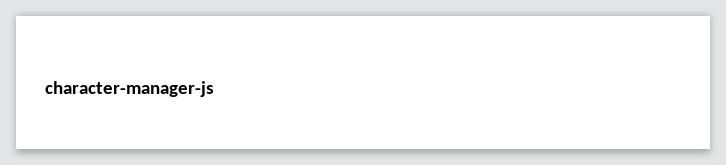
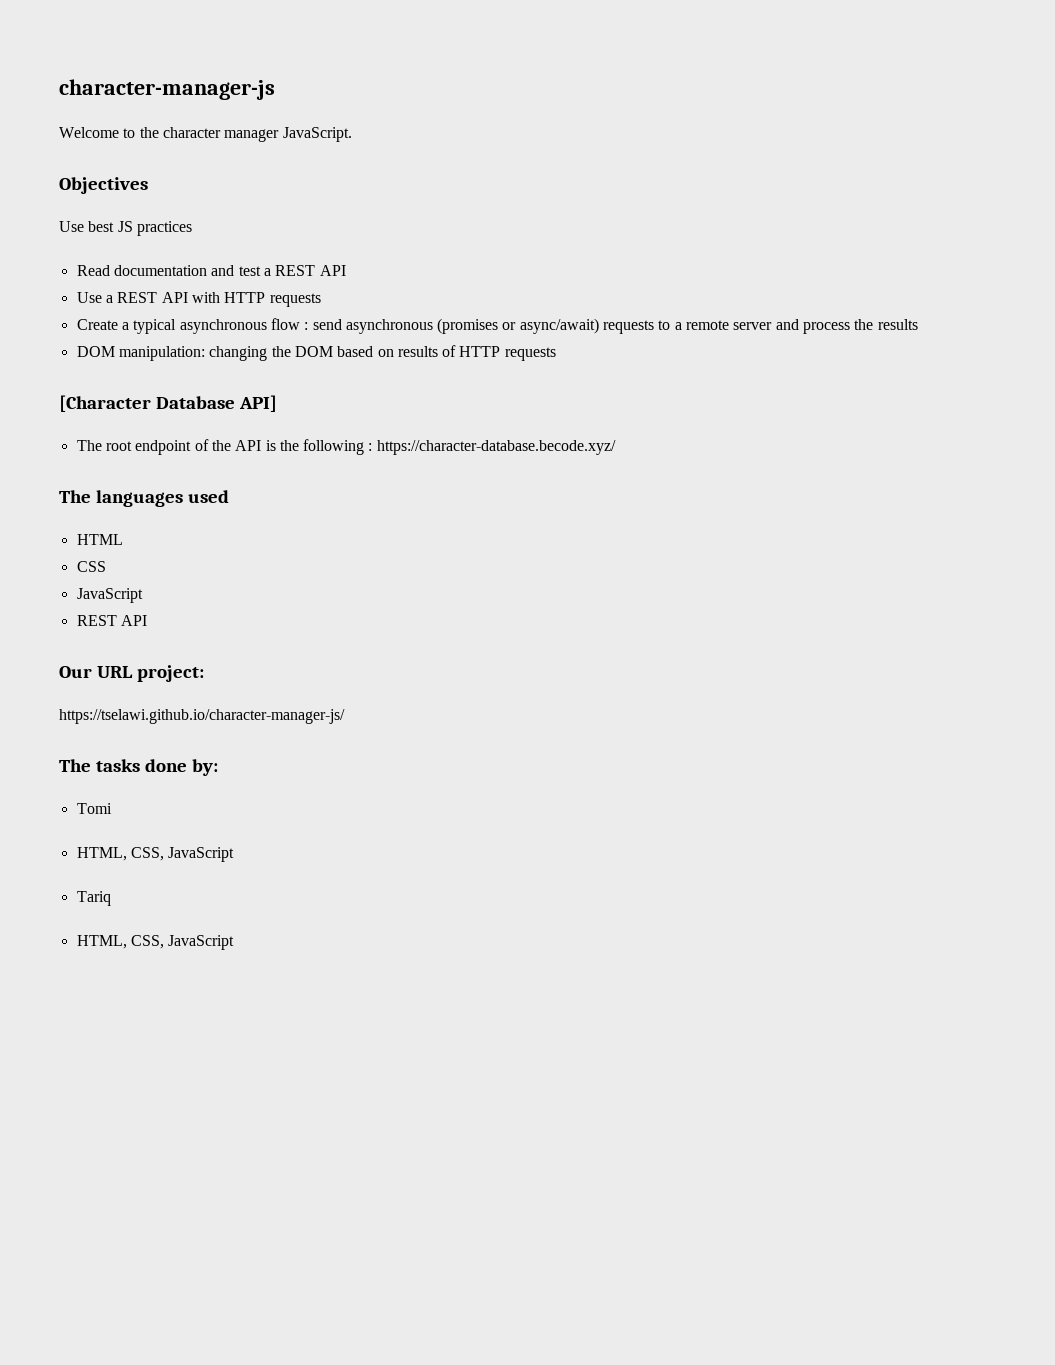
(214, 89) none -> [59,127,352,142] [59,177,148,194] [59,221,192,236] [76,265,346,276] [76,292,321,307] [76,318,918,334] [76,345,556,361] [59,395,278,412] [76,439,616,455] [59,490,230,507] [76,534,123,545] [76,561,106,572] [76,588,143,603] [76,615,147,626] [59,665,205,682] [59,709,345,724] [59,759,219,776] [76,803,112,814] [76,847,235,862] [76,891,111,906] [76,935,235,950] // Welcome to the character manager JavaScript. // Objectives // Use best JS practices // Read documentation and test a REST API // Use a REST API with HTTP requests // Create a typical asynchronous flow : send asynchronous (promises or async/await) requests to a remote server and process the results // DOM manipulation: changing the DOM based on results of HTTP requests // [Character Database API] // The root endpoint of the API is the following : https://character-database.becode.xyz/ // The languages used // HTML // CSS // JavaScript // REST API // Our URL project: // https://tselawi.github.io/character-manager-js/ // The tasks done by: // Tomi // HTML, CSS, JavaScript // Tariq // HTML, CSS, JavaScript

